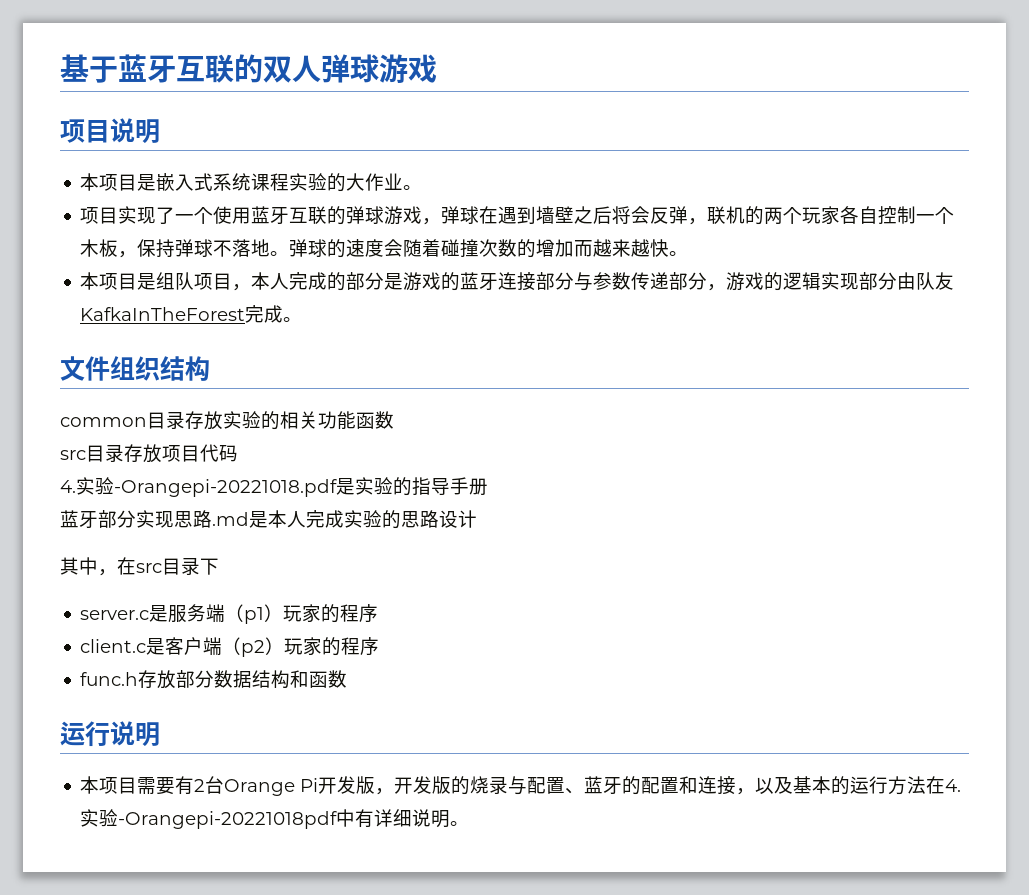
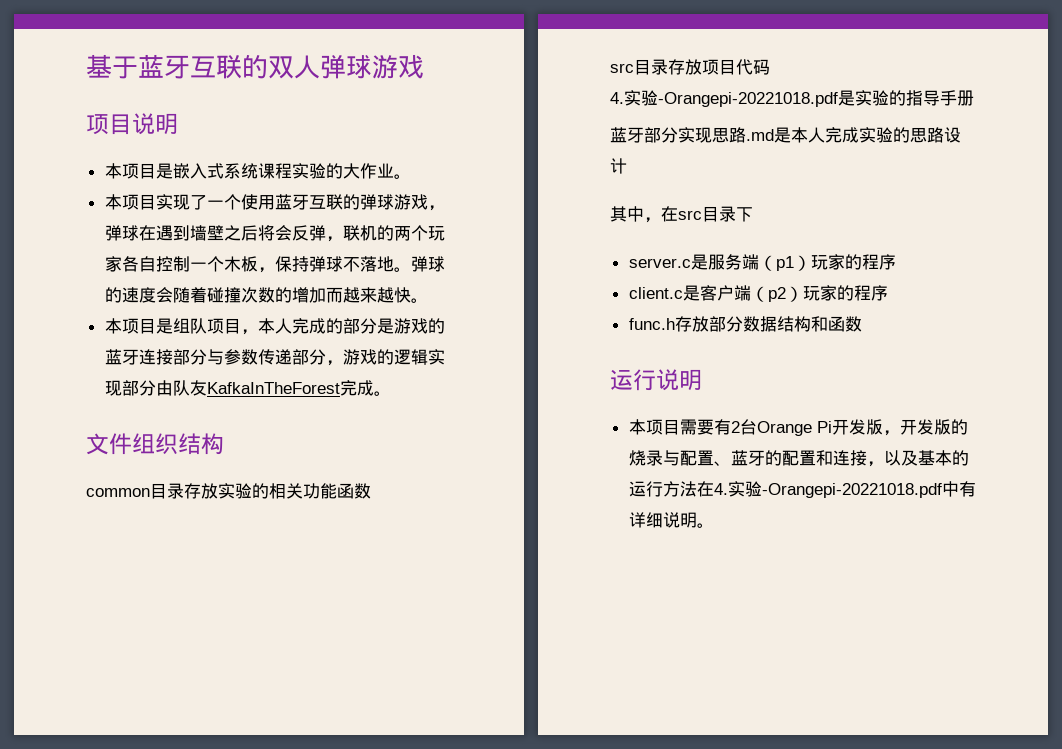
(423, 187) none -> [104,194,122,210] 本
[118,811,338,829] -Orangepi-20221018pdf -> [761,483,942,498] -Orangepi-20221018.pdf

